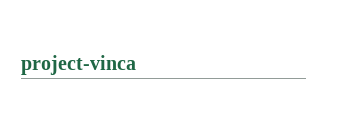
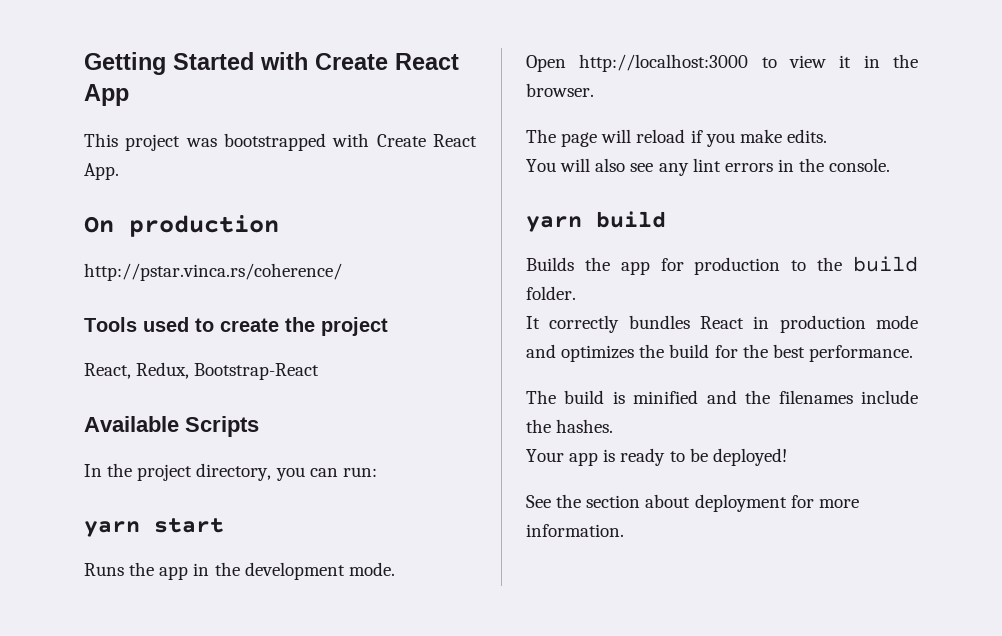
[21,55,136,75] project-vinca -> [84,52,459,75] [84,84,129,106] [84,133,477,151] [84,163,119,180] [84,215,279,237] [84,263,342,281] [84,317,388,336] [84,362,320,380] [84,416,259,437] [84,463,377,481] [84,518,224,537] [84,562,395,580] [526,54,918,72] [526,83,594,97] [526,129,827,147] [526,158,891,176] [526,211,666,232] [526,256,918,275] [526,286,576,300] [526,315,918,333] [526,344,913,362] [526,390,918,404] [526,419,614,433] [526,448,787,466] [526,494,859,512] [526,524,624,537] Getting Started with Create React App // This project was bootstrapped with Create React App. // On production // http://pstar.vinca.rs/coherence/ // Tools used to create the project // React, Redux, Bootstrap-React // Available Scripts // In the project directory, you can run: // yarn start // Runs the app in the development mode. // Open http://localhost:3000 to view it in the browser. // The page will reload if you make edits. // You will also see any lint errors in the console. // yarn build // Builds the app for production to the build folder. // It correctly bundles React in production mode and optimizes the build for the best performance. // The build is minified and the filenames include the hashes. // Your app is ready to be deployed! // See the section about deployment for more information.

